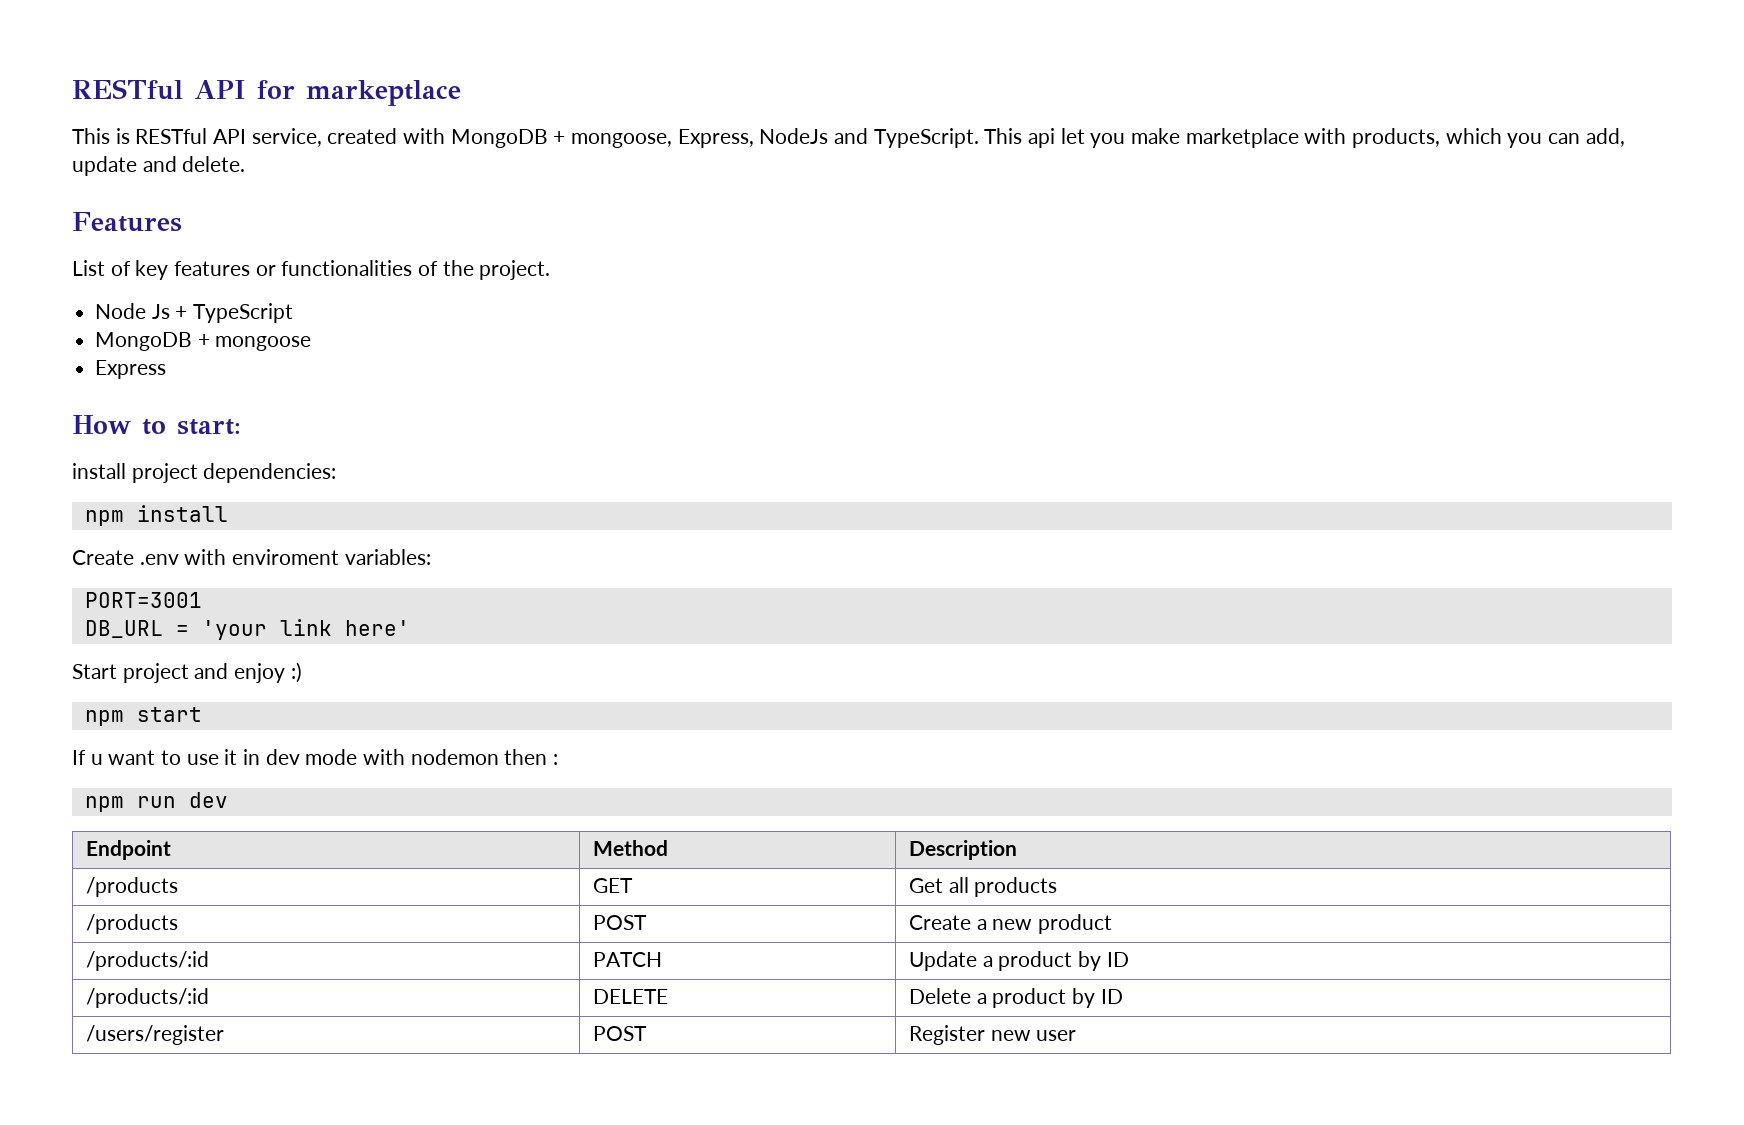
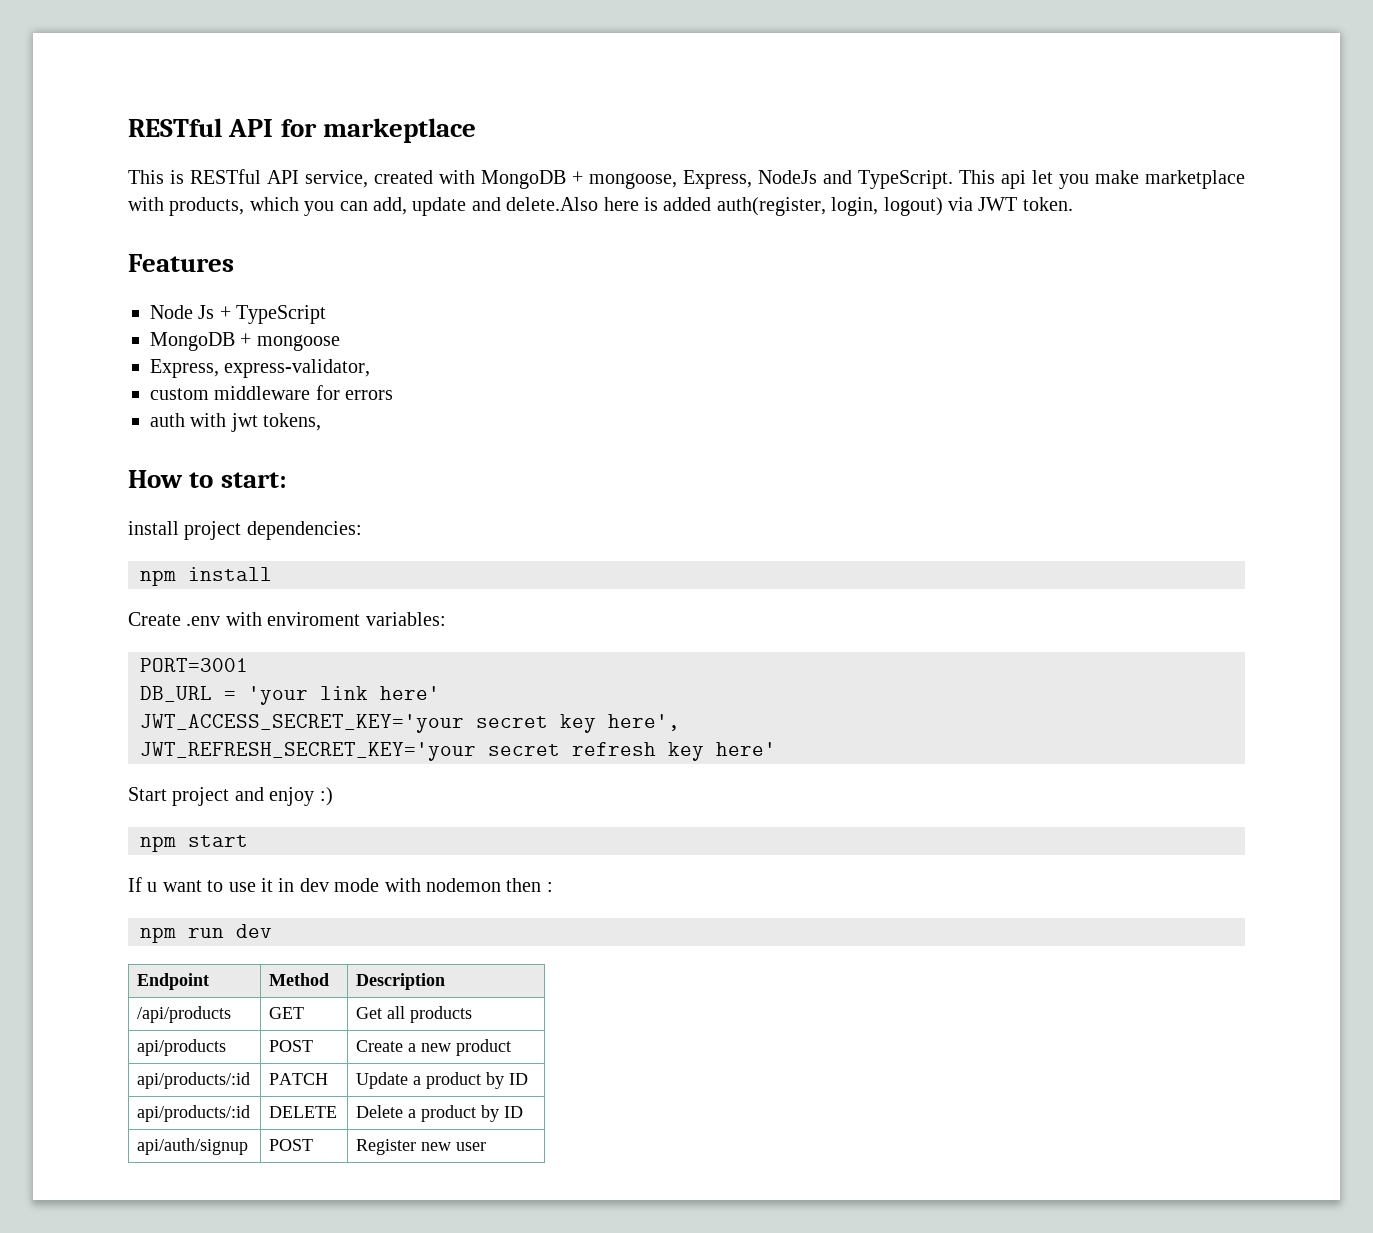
[182,156,246,172] [72,212,182,232] [72,260,551,280] delete. // Features // List of key features or functionalities of the project. -> [506,197,1073,216] [128,254,234,272] delete.Also here is added auth(register, login, logout) via JWT token. // Features
[95,360,167,379] Express -> [150,359,371,378] [150,385,394,400] [150,413,322,432] Express, express-validator, // custom middleware for errors // auth with jwt tokens,
(410, 628) none -> [140,714,680,733] [140,742,776,761] // JWT_ACCESS_SECRET_KEY='your secret key here', // JWT_REFRESH_SECRET_KEY='your secret refresh key here'
[86,877,179,897] /products -> [137,1006,232,1023] /api/products
[86,914,179,934] /products -> [137,1039,227,1056] api/products
[86,951,210,971] /products/:id -> [137,1072,251,1089] api/products/:id
[86,988,210,1008] /products/:id -> [137,1105,251,1122] api/products/:id
[86,1025,225,1045] /users/register -> [137,1138,249,1155] api/auth/signup

